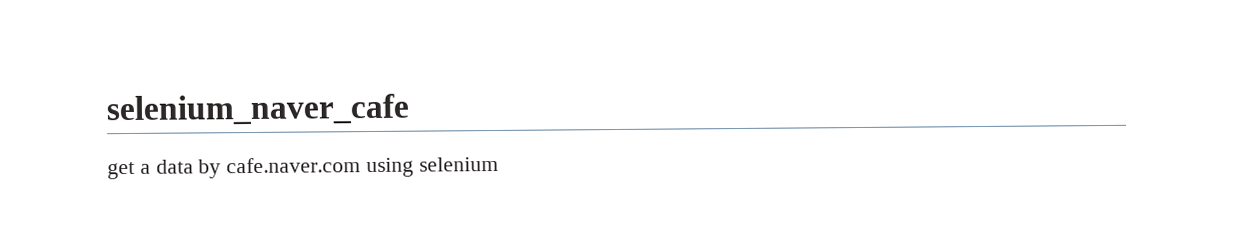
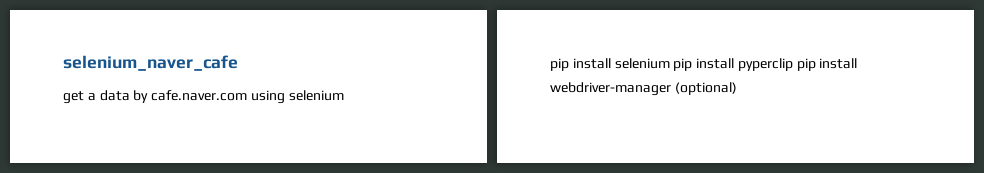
(499, 164) none -> [550,58,858,71] [550,82,737,96] // pip install selenium pip install pyperclip pip install webdriver-manager (optional)

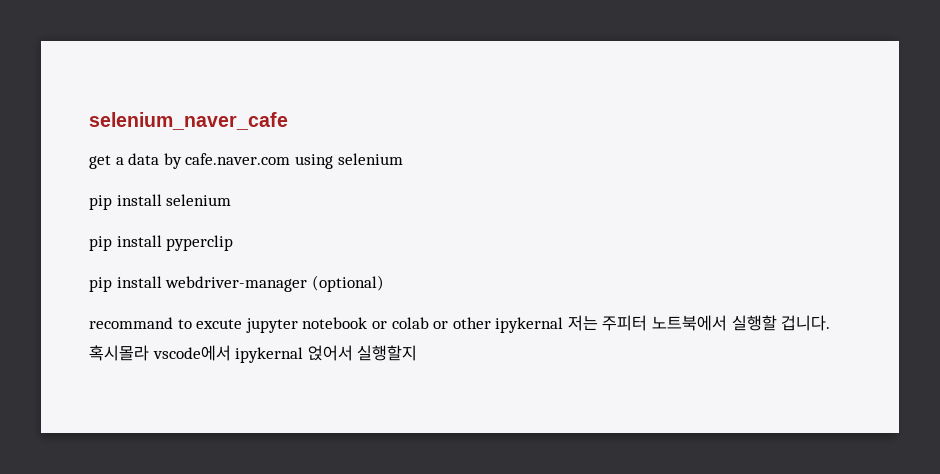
(670, 63) none -> (232, 200) //
(793, 64) none -> (234, 243) //
(737, 88) none -> [89,315,831,333] [89,345,418,363] // recommand to excute jupyter notebook or colab or other ipykernal 저는 주피터 노트북에서 실행할 겁니다. 혹시몰라 vscode에서 ipykernal 얹어서 실행할지

